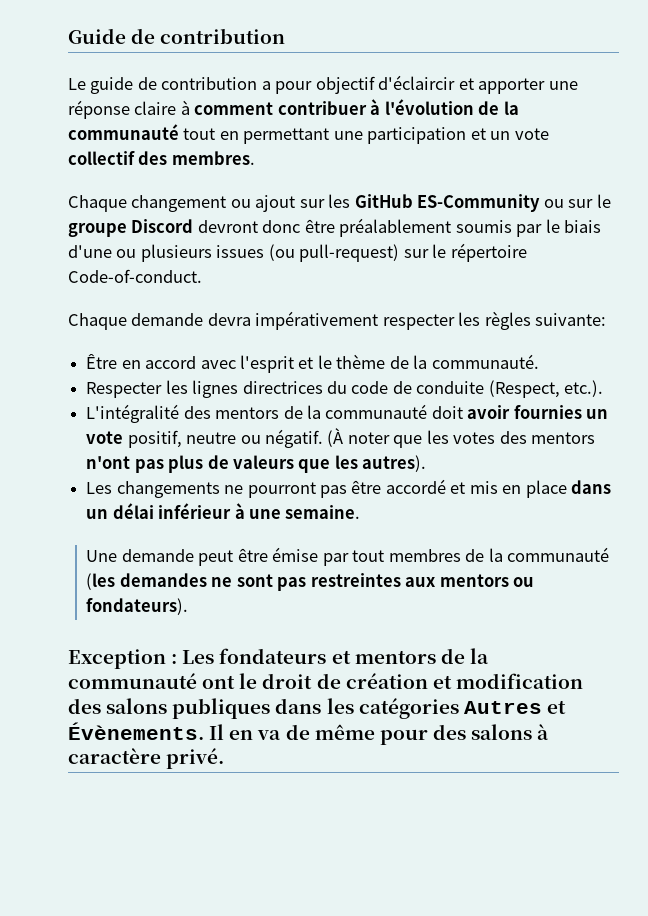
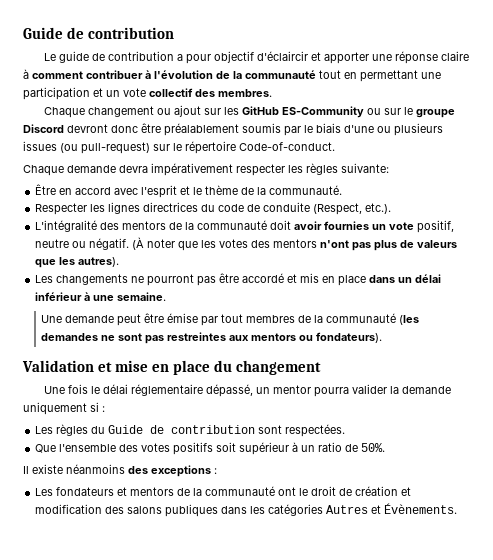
[68,649,178,669] Exception : -> [22,360,322,375] [44,384,452,397] [23,402,105,415] [35,424,346,437] [35,442,386,455] [23,464,217,477] Validation et mise en place du changement // Une fois le délai réglementaire dépassé, un mentor pourra valider la demande uniquement si : // Les règles du Guide de contribution sont respectées. // Que l'ensemble des votes positifs soit supérieur à un ratio de 50%. // Il existe néanmoins des exceptions : //
[209,724,550,745] [68,748,225,769] Il en va de même pour des salons à caractère privé. -> (458, 508) none

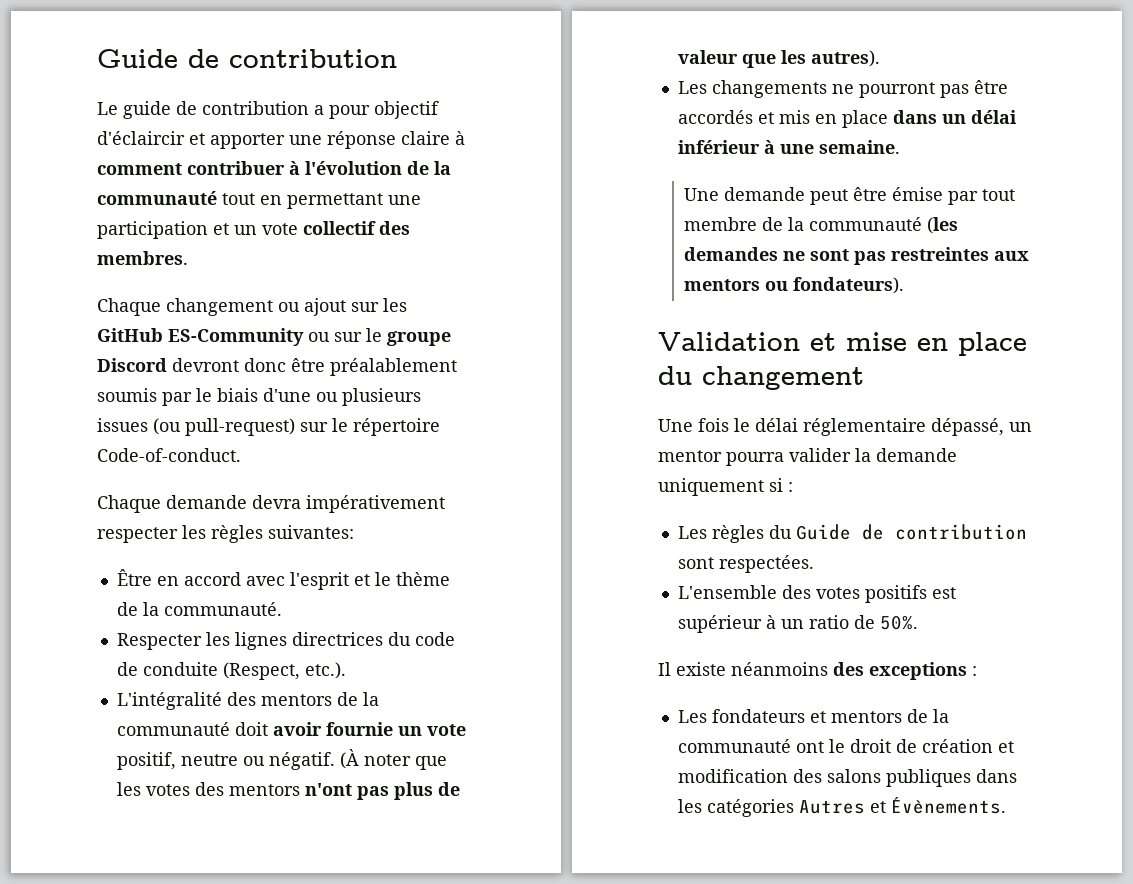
[341,163,389,173] suivante: -> [268,525,354,539] suivantes:
[324,221,370,230] fournies -> [325,722,393,736] fournie
[417,240,458,248] valeurs -> [677,50,738,64] valeur
[242,273,285,283] accordé -> [677,110,753,124] accordés
[246,315,296,323] membres -> [684,217,758,231] membre
[35,444,117,453] Que l'ensemble -> [677,585,777,599] L'ensemble
[216,442,237,452] soit -> [931,587,956,599] est

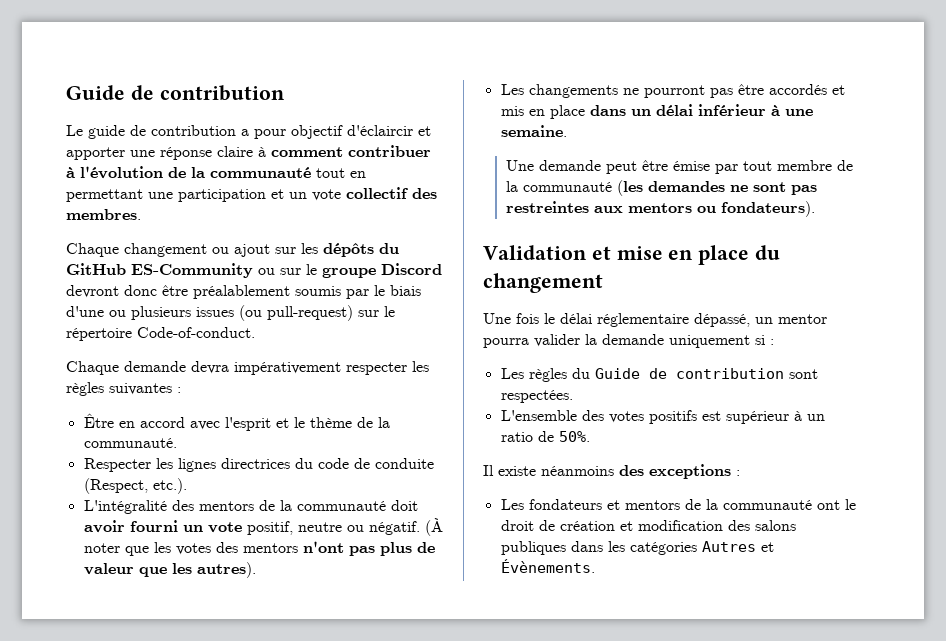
(407, 305) none -> [323,243,399,257] dépôts du
[268,525,354,539] suivantes: -> [109,383,181,395] suivantes :
[325,722,393,736] fournie -> [129,520,178,532] fourni

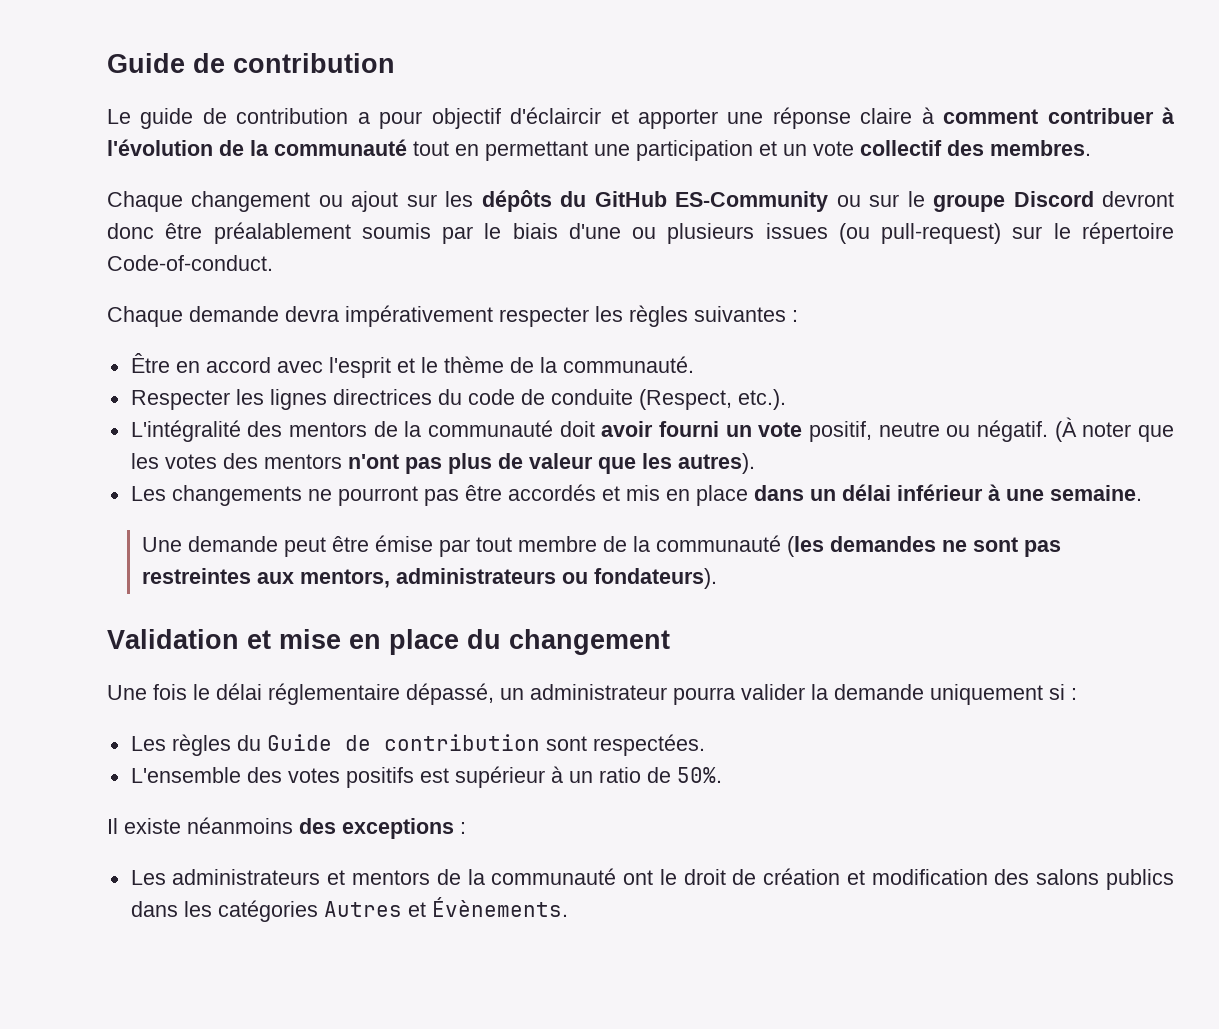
[628,203,693,213] mentors -> [299,568,556,588] mentors, administrateurs
[778,314,827,324] mentor -> [530,684,667,700] administrateur
[528,499,602,510] fondateurs -> [172,869,321,885] administrateurs
[500,541,566,555] publiques -> [1106,869,1175,890] publics

